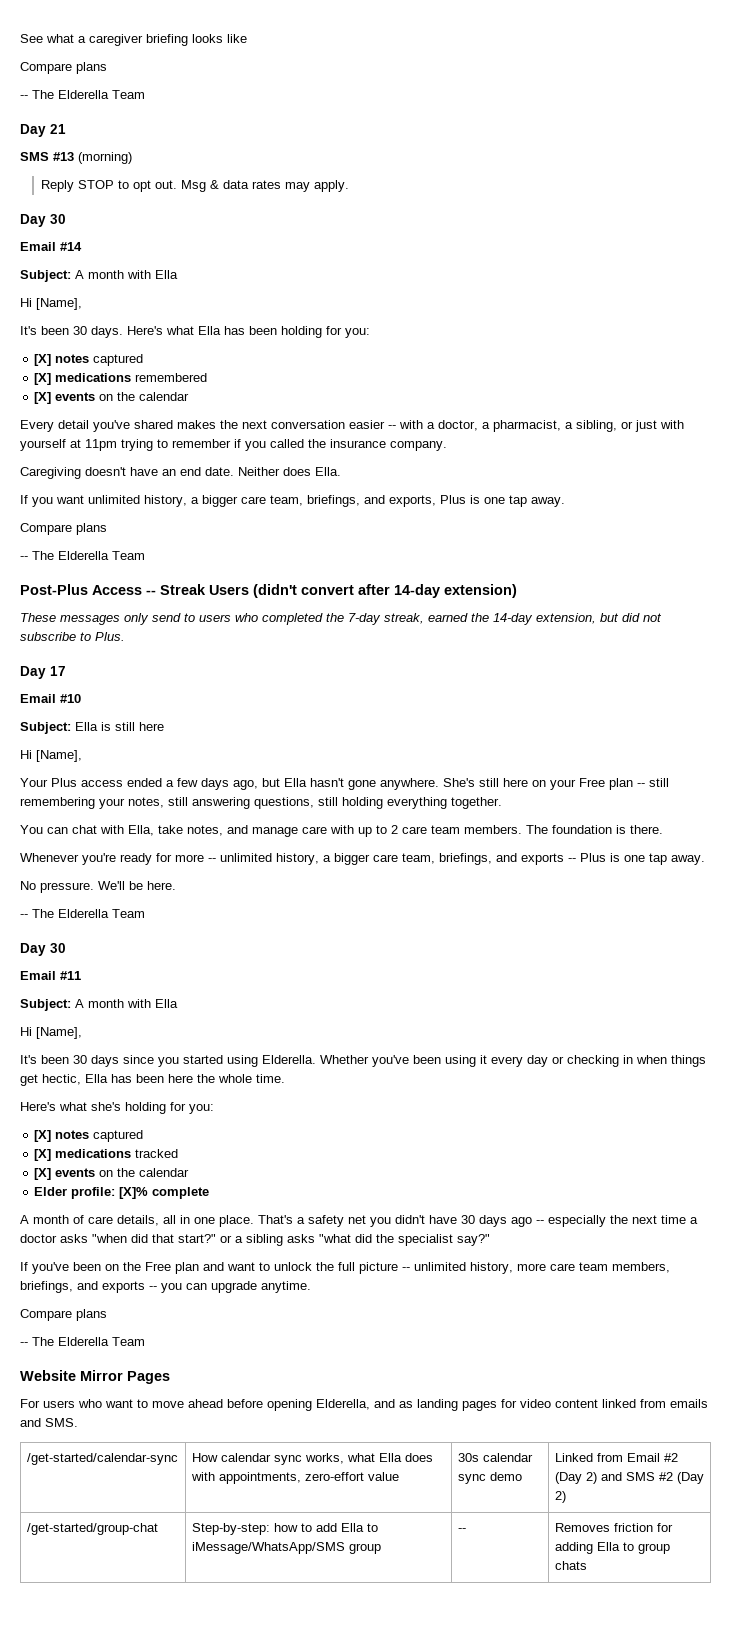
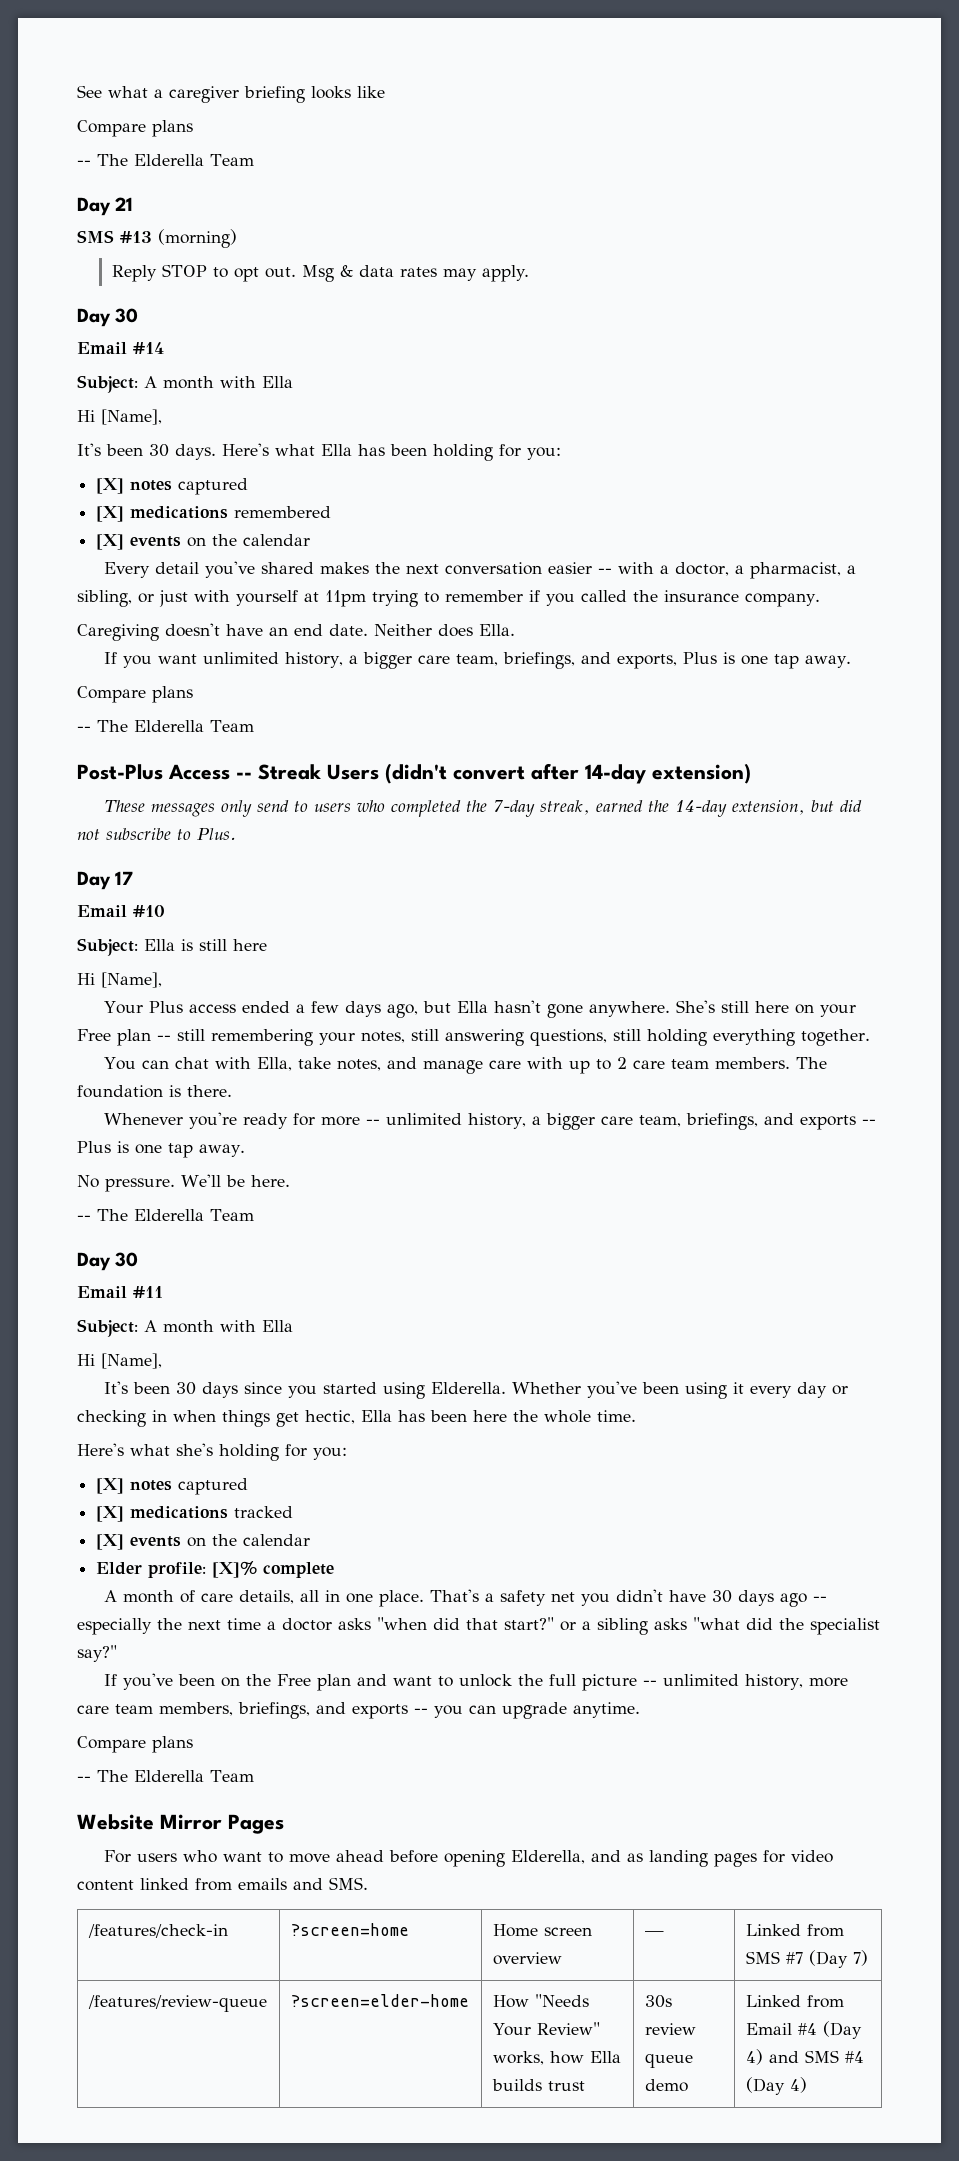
[26,1453,178,1465] [191,1453,433,1465] [190,1472,399,1484] /get-started/calendar-sync | How calendar sync works, what Ella does with appointments, zero-effort value -> [87,1924,228,1938] [290,1923,409,1936] [492,1924,592,1937] [492,1952,562,1965] [644,1931,664,1936] [745,1924,844,1937] [745,1950,868,1968] [87,1995,267,2012] [290,1994,469,2007] [492,1994,589,2008] [492,2022,601,2036] [492,2051,621,2065] [491,2079,585,2091] /features/check-in | ?screen=home | Home screen overview | — | Linked from SMS #7 (Day 7) // /features/review-queue | ?screen=elder-home | How "Needs Your Review" works, how Ella builds trust
[482,1453,533,1462] [457,1474,486,1484] calendar sync -> [644,2023,696,2035] [644,2053,693,2068] review queue
[663,1453,678,1462] [554,1472,704,1484] [554,1491,566,1503] [26,1523,158,1535] [191,1523,378,1535] [191,1542,381,1554] [457,1528,466,1532] [554,1523,673,1532] [554,1542,670,1554] [554,1561,587,1570] #2 (Day 2) and SMS #2 (Day 2) // /get-started/group-chat | Step-by-step: how to add Ella to iMessage/WhatsApp/SMS group | -- | Removes friction for adding Ella to group chats -> [797,2021,862,2039] [745,2049,864,2065] [745,2077,807,2095] #4 (Day 4) and SMS #4 (Day 4)

